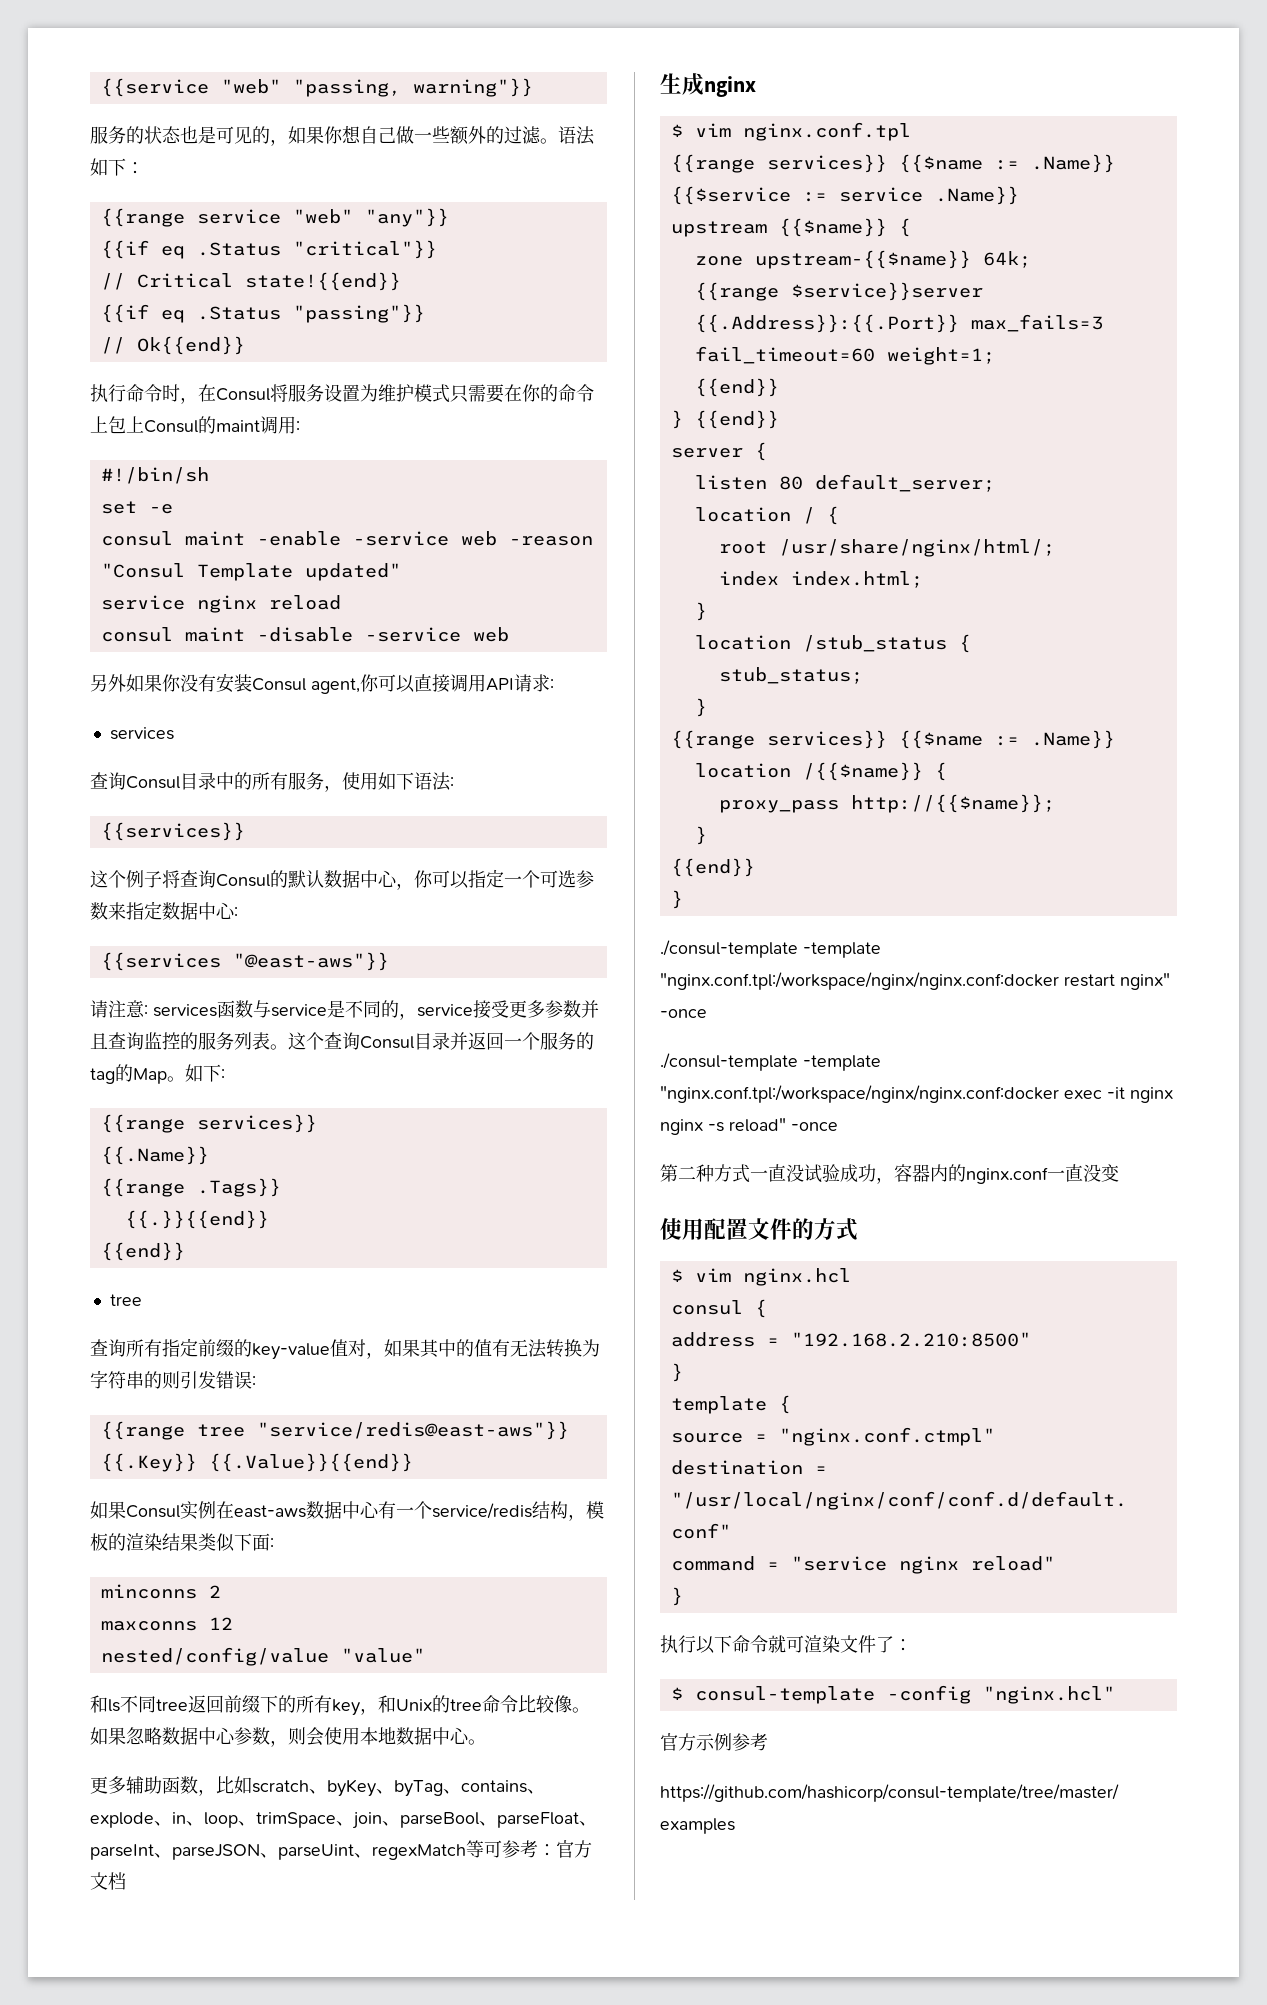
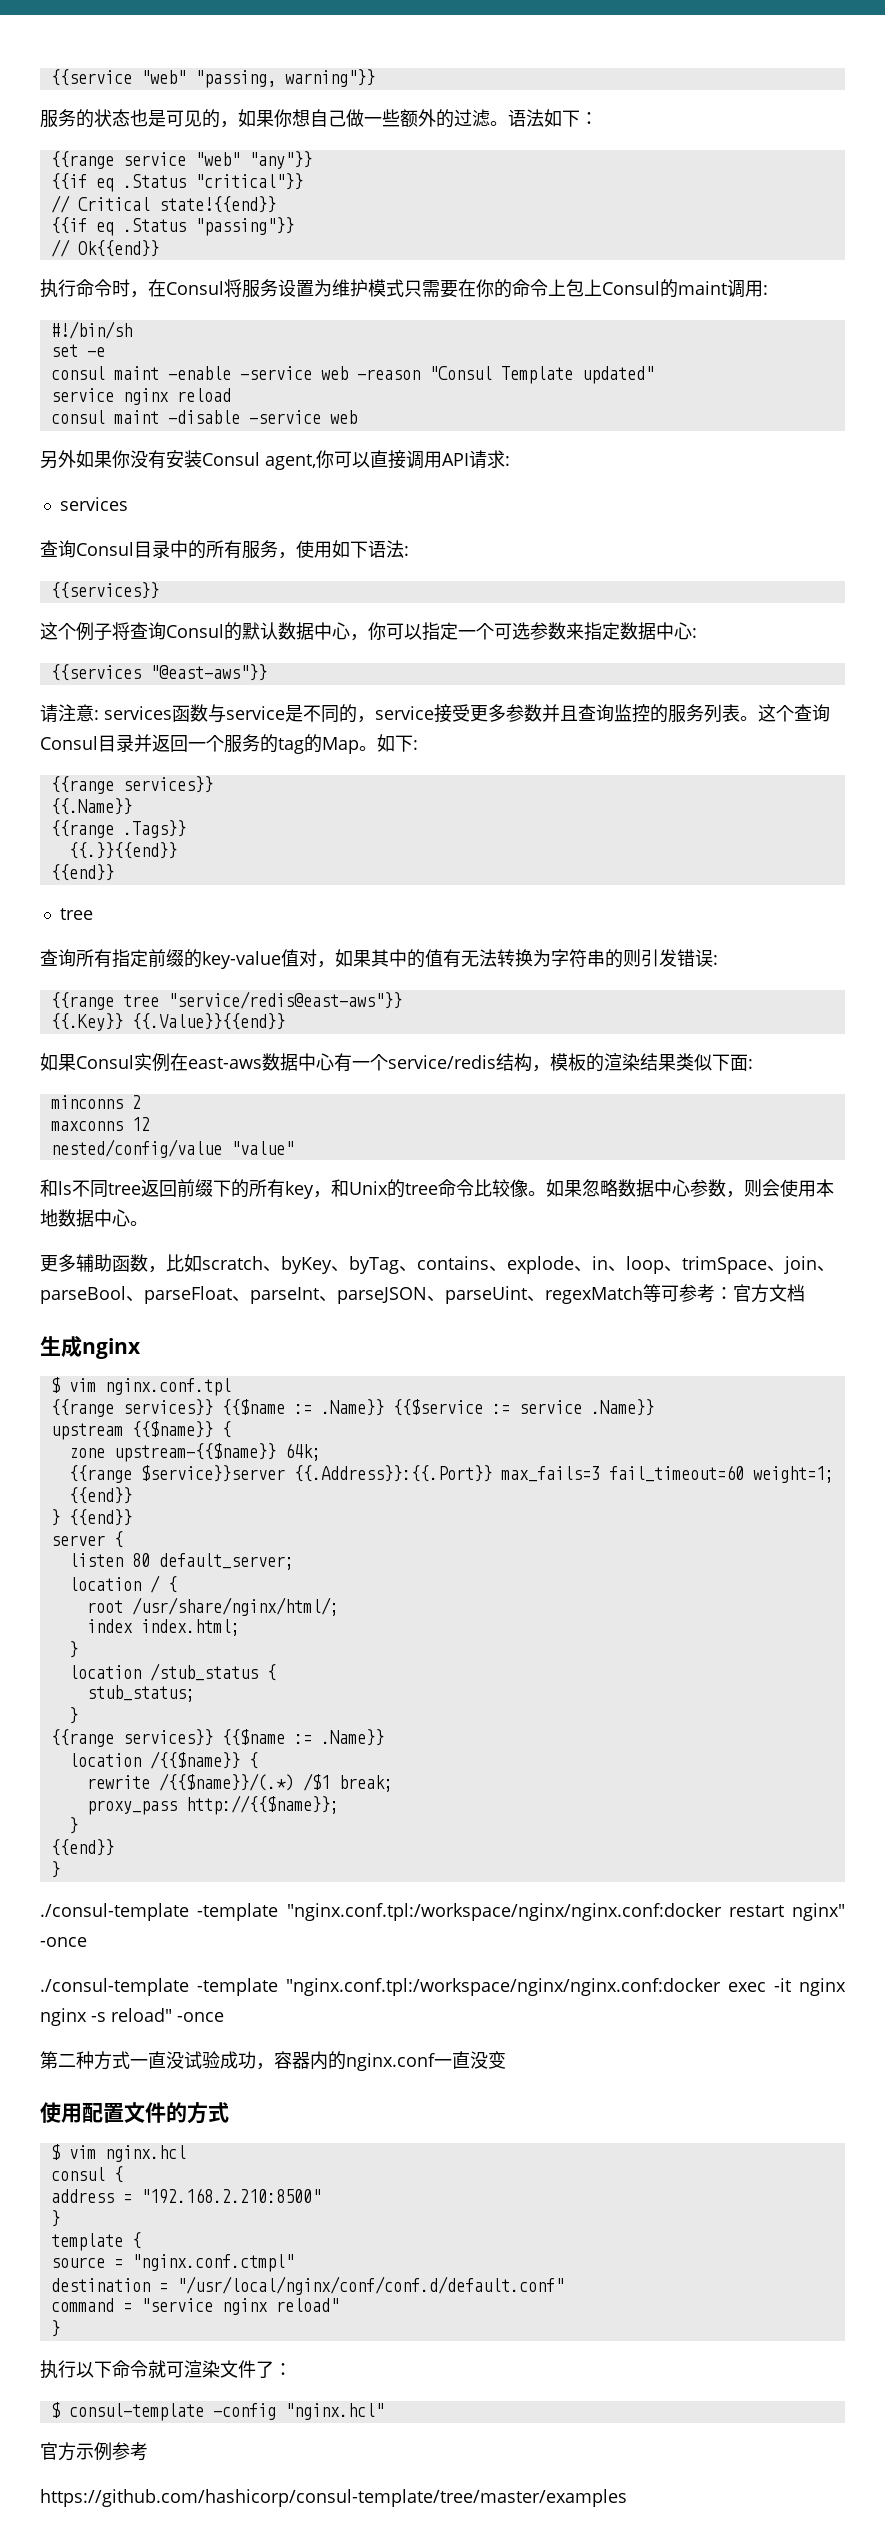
(947, 771) none -> [86,1773,393,1792] // rewrite /{{$name}}/(.*) /$1 break;

